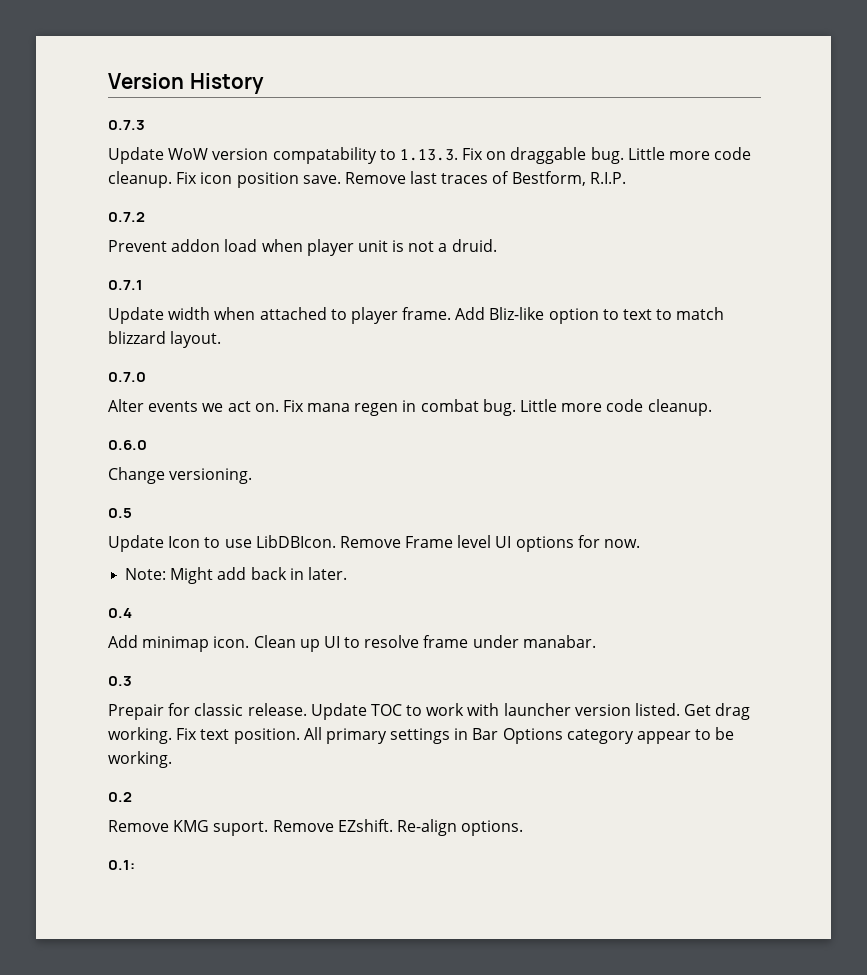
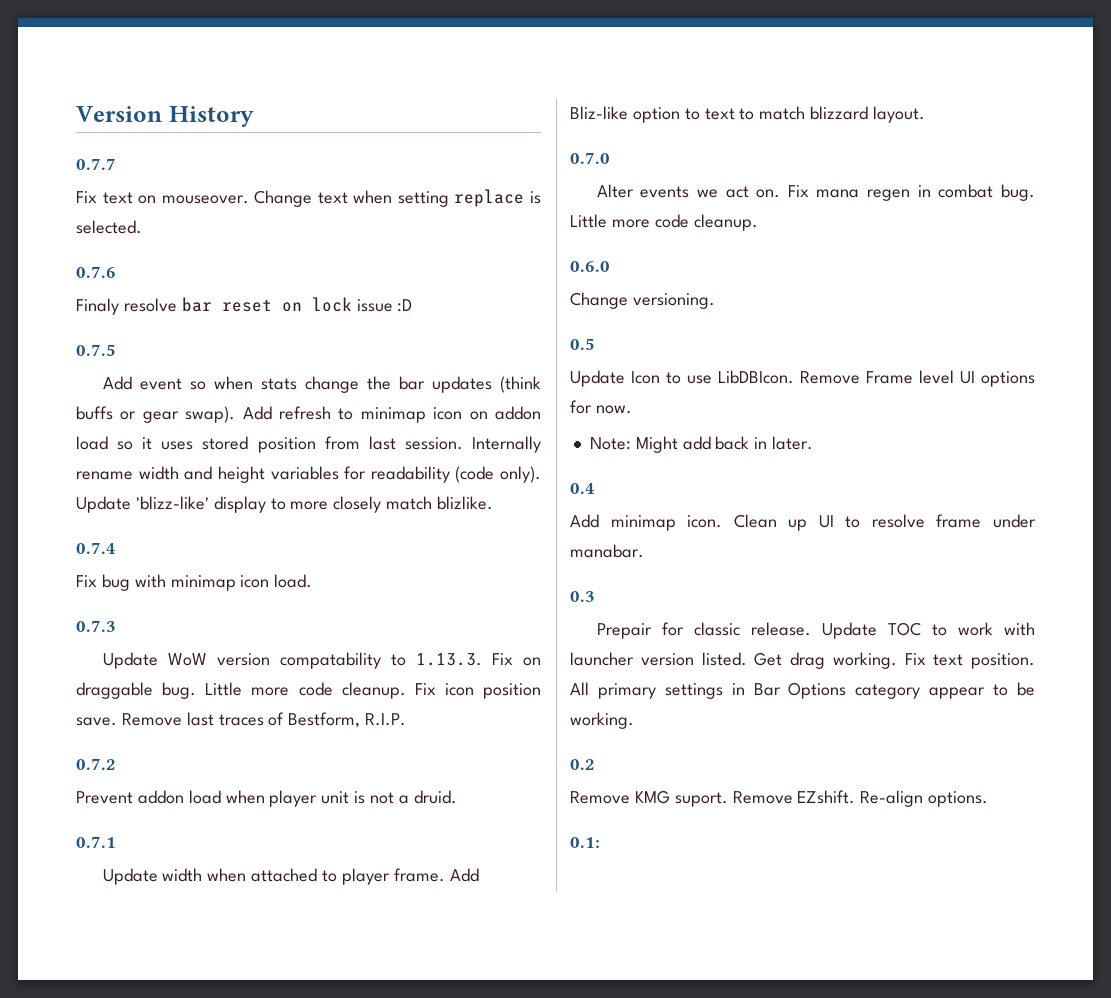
(264, 83) none -> [76,158,116,170] [76,189,541,207] [76,220,142,234] [76,266,116,278] [76,297,413,315] [76,344,116,356] [102,376,541,393] [76,406,541,423] [76,436,541,453] [76,466,541,483] [76,496,494,513] [76,542,116,554] [76,574,313,591] // 0.7.7 // Fix text on mouseover. Change text when setting replace is selected. // 0.7.6 // Finaly resolve bar reset on lock issue :D // 0.7.5 // Add event so when stats change the bar updates (think buffs or gear swap). Add refresh to minimap icon on addon load so it uses stored position from last session. Internally rename width and height variables for readability (code only). Update 'blizz-like' display to more closely match blizlike. // 0.7.4 // Fix bug with minimap icon load.

